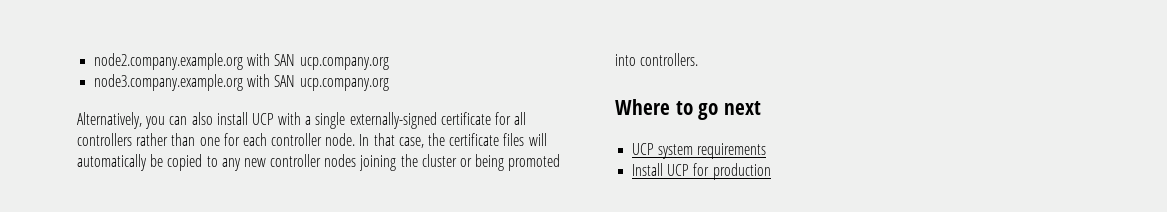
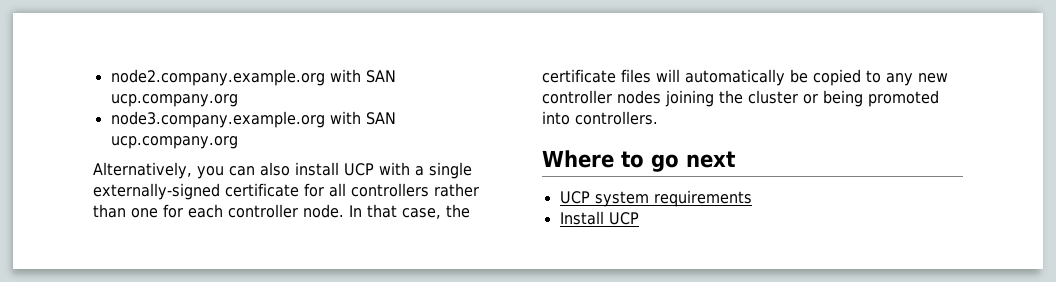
[693,163,771,180] for production -> (639, 218) none

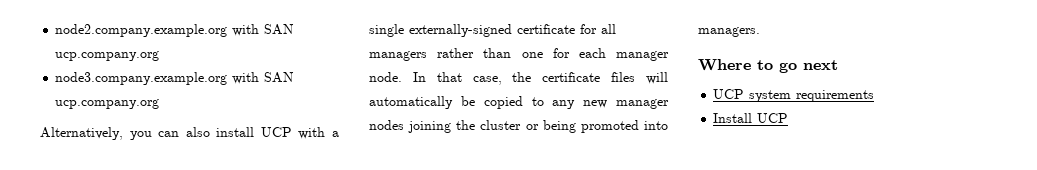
[351,183,429,197] controllers -> [369,51,427,61] managers
[228,204,298,218] controller -> [616,51,669,61] manager
[542,90,612,104] controller -> [616,99,669,109] manager
[575,111,658,125] controllers. -> [698,27,760,37] managers.

